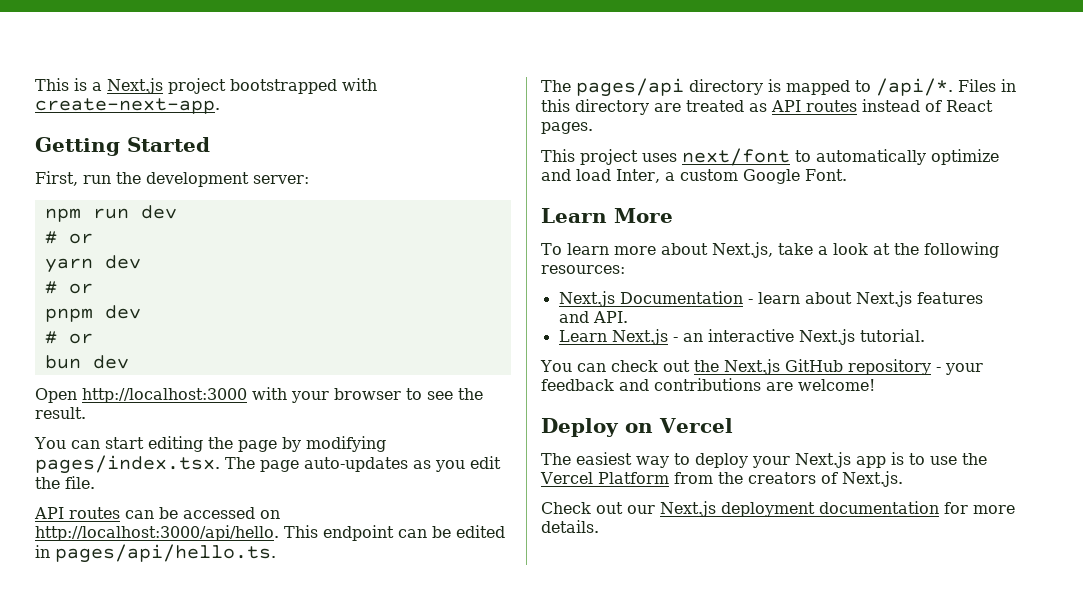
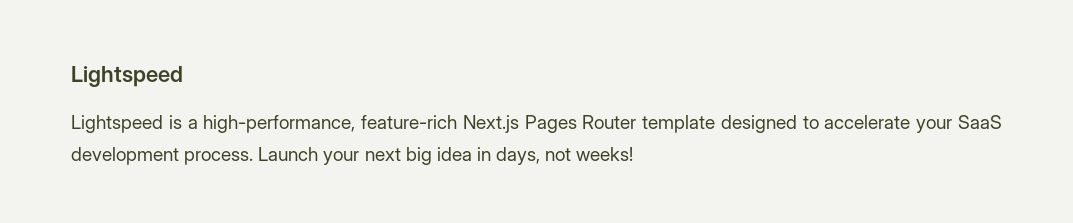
[35,78,377,94] [35,98,220,114] [35,137,210,156] [35,171,309,187] [44,205,177,222] [44,231,93,244] [44,255,141,273] [44,281,93,294] [44,305,141,322] [44,331,93,344] [44,355,129,369] [35,387,483,403] [35,407,86,419] [34,436,386,452] [35,455,501,474] [35,476,95,489] [34,507,280,519] [35,525,505,541] [35,544,276,563] [541,78,1016,97] [541,99,993,115] [541,122,593,134] [541,148,999,166] [541,169,847,184] [541,208,673,223] [541,242,999,258] [541,265,625,274] [558,291,983,307] [558,311,628,323] [558,329,925,345] [540,359,983,375] [541,378,875,391] [541,418,733,437] [541,452,987,468] [540,471,903,487] [541,501,1015,517] [541,520,599,533] This is a Next.js project bootstrapped with create-next-app. // Getting Started // First, run the development server: // npm run dev // # or // yarn dev // # or // pnpm dev // # or // bun dev // Open http://localhost:3000 with your browser to see the result. // You can start editing the page by modifying pages/index.tsx. The page auto-updates as you edit the file. // API routes can be accessed on http://localhost:3000/api/hello. This endpoint can be edited in pages/api/hello.ts. // The pages/api directory is mapped to /api/*. Files in this directory are treated as API routes instead of React pages. // This project uses next/font to automatically optimize and load Inter, a custom Google Font. // Learn More // To learn more about Next.js, take a look at the following resources: // Next.js Documentation - learn about Next.js features and API. // Learn Next.js - an interactive Next.js tutorial. // You can check out the Next.js GitHub repository - your feedback and contributions are welcome! // Deploy on Vercel // The easiest way to deploy your Next.js app is to use the Vercel Platform from the creators of Next.js. // Check out our Next.js deployment documentation for more details. -> [71,66,183,87] [71,115,1003,133] [71,147,634,165] Lightspeed // Lightspeed is a high-performance, feature-rich Next.js Pages Router template designed to accelerate your SaaS development process. Launch your next big idea in days, not weeks!

